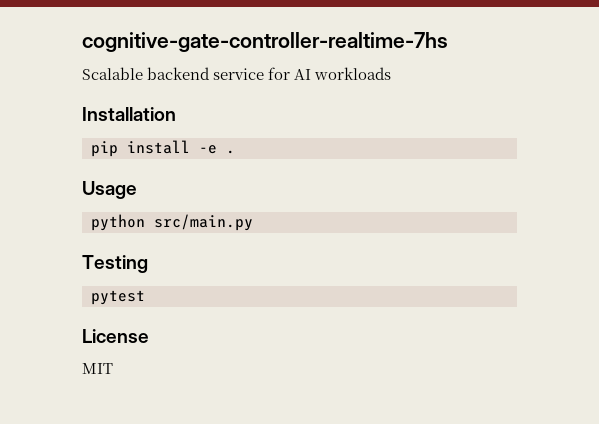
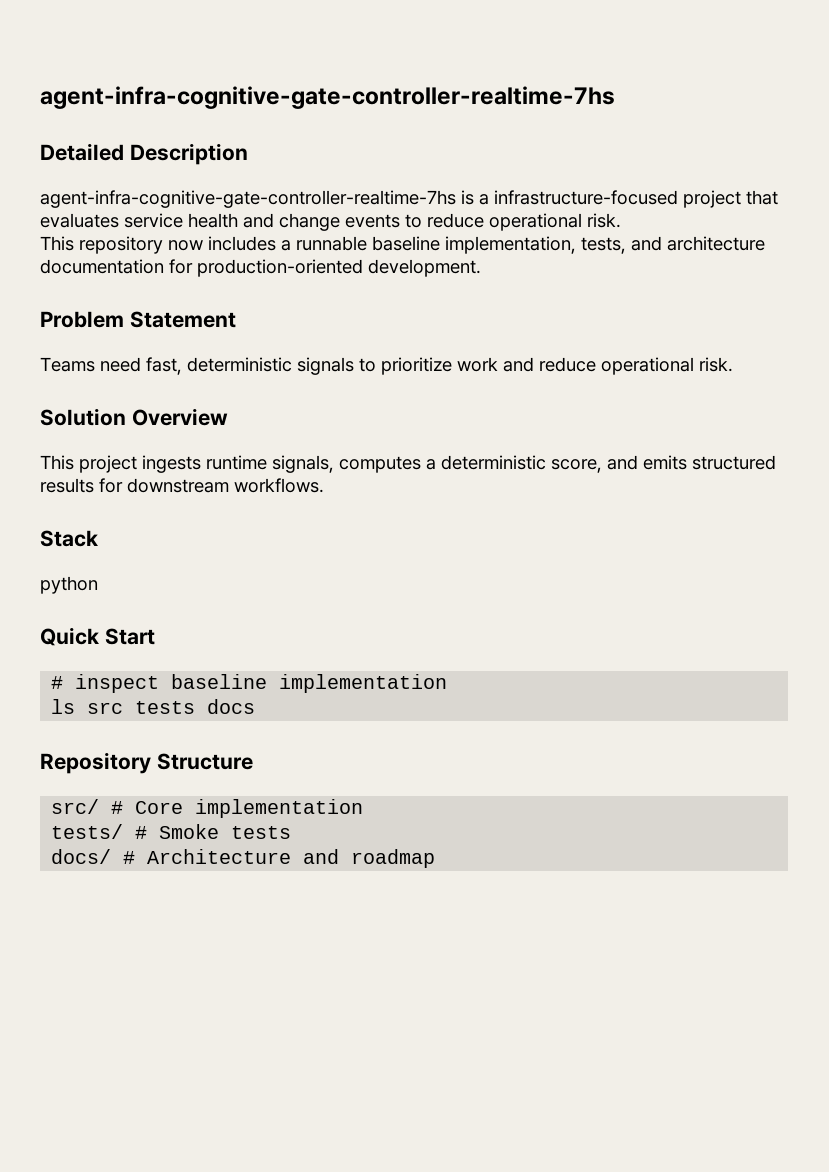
[82,32,448,52] [82,67,392,80] [82,107,176,121] [91,140,235,157] [82,181,137,199] [91,214,253,231] [82,255,148,273] [91,290,145,305] [82,329,149,343] [82,363,113,374] cognitive-gate-controller-realtime-7hs // Scalable backend service for AI workloads // Installation // pip install -e . // Usage // python src/main.py // Testing // pytest // License // MIT -> [40,86,615,109] [40,143,248,165] [40,190,778,208] [40,213,621,231] [40,236,765,254] [40,259,481,277] [40,311,236,328] [40,357,733,375] [40,408,228,426] [40,455,776,473] [40,478,324,493] [40,530,98,547] [40,576,98,594] [40,627,155,646] [51,674,448,693] [51,699,256,714] [40,752,253,774] [51,799,364,818] [51,824,292,839] [51,849,436,868] agent-infra-cognitive-gate-controller-realtime-7hs // Detailed Description // agent-infra-cognitive-gate-controller-realtime-7hs is a infrastructure-focused project that evaluates service health and change events to reduce operational risk. // This repository now includes a runnable baseline implementation, tests, and architecture documentation for production-oriented development. // Problem Statement // Teams need fast, deterministic signals to prioritize work and reduce operational risk. // Solution Overview // This project ingests runtime signals, computes a deterministic score, and emits structured results for downstream workflows. // Stack // python // Quick Start // # inspect baseline implementation // ls src tests docs // Repository Structure // src/ # Core implementation // tests/ # Smoke tests // docs/ # Architecture and roadmap

